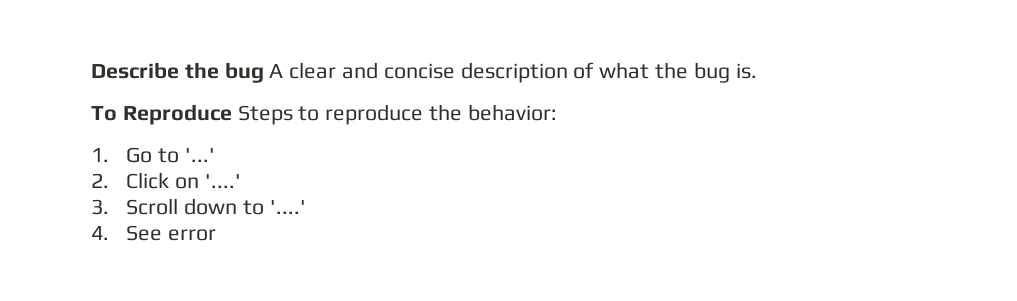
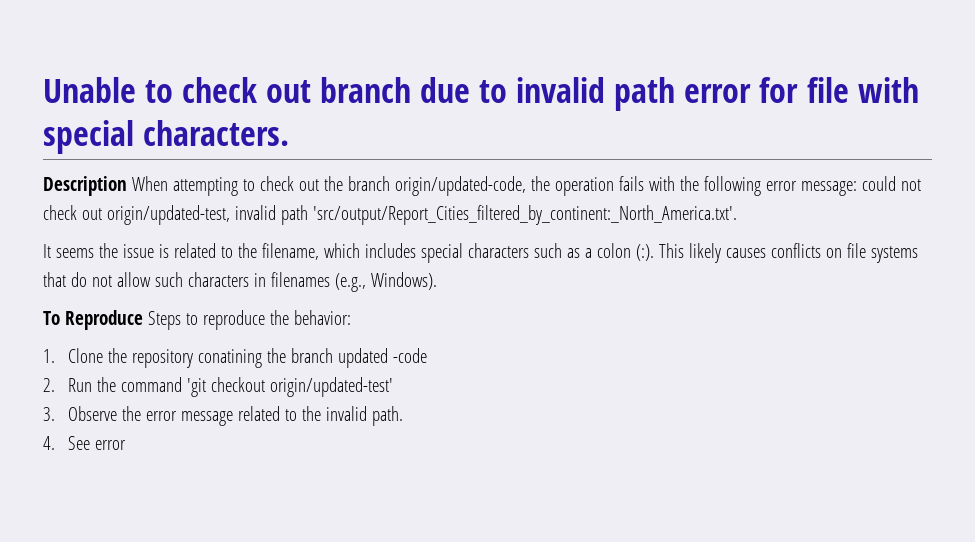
[91,62,757,83] Describe the bug A clear and concise description of what the bug is. -> [43,77,919,111] [43,120,290,154] [43,176,921,196] [43,205,737,225] [43,243,918,263] [43,272,437,292] Unable to check out branch due to invalid path error for file with special characters. // Description When attempting to check out the branch origin/updated-code, the operation fails with the following error message: could not check out origin/updated-test, invalid path 'src/output/Report_Cities_filtered_by_continent:_North_America.txt'. // It seems the issue is related to the filename, which includes special characters such as a colon (:). This likely causes conflicts on file systems that do not allow such characters in filenames (e.g., Windows).
[126,147,215,163] [91,172,241,189] [91,198,306,215] Go to '...' // 2. Click on '....' // 3. Scroll down to '....' -> [68,348,428,368] [43,377,394,397] [43,406,404,426] Clone the repository conatining the branch updated -code // 2. Run the command 'git checkout origin/updated-test' // 3. Observe the error message related to the invalid path.

